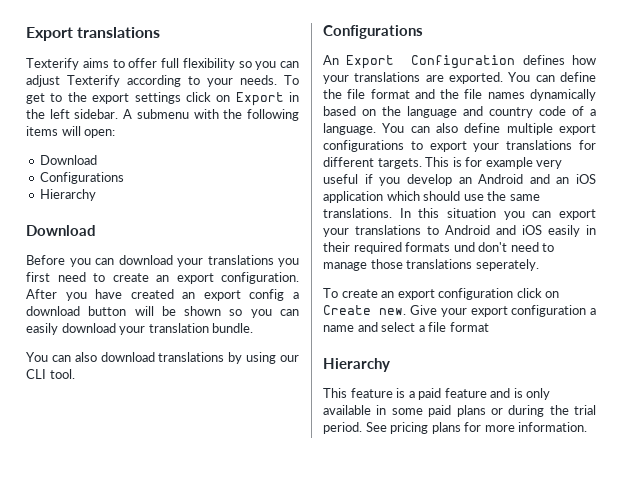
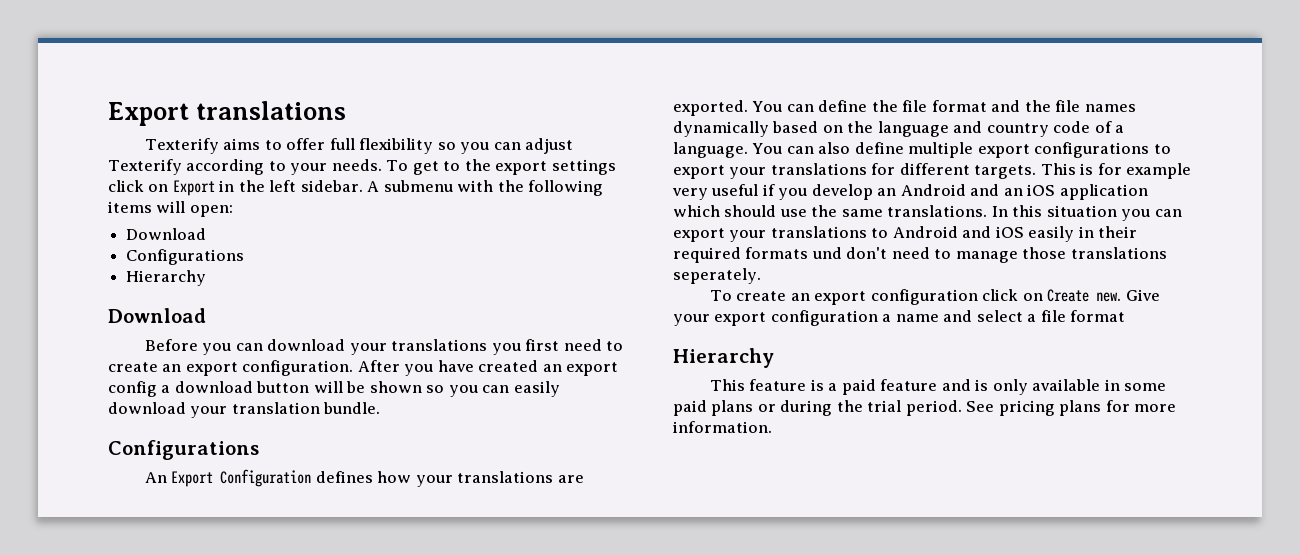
[26,352,299,364] [26,369,75,379] // You can also download translations by using our CLI tool. -> (381, 408) none

